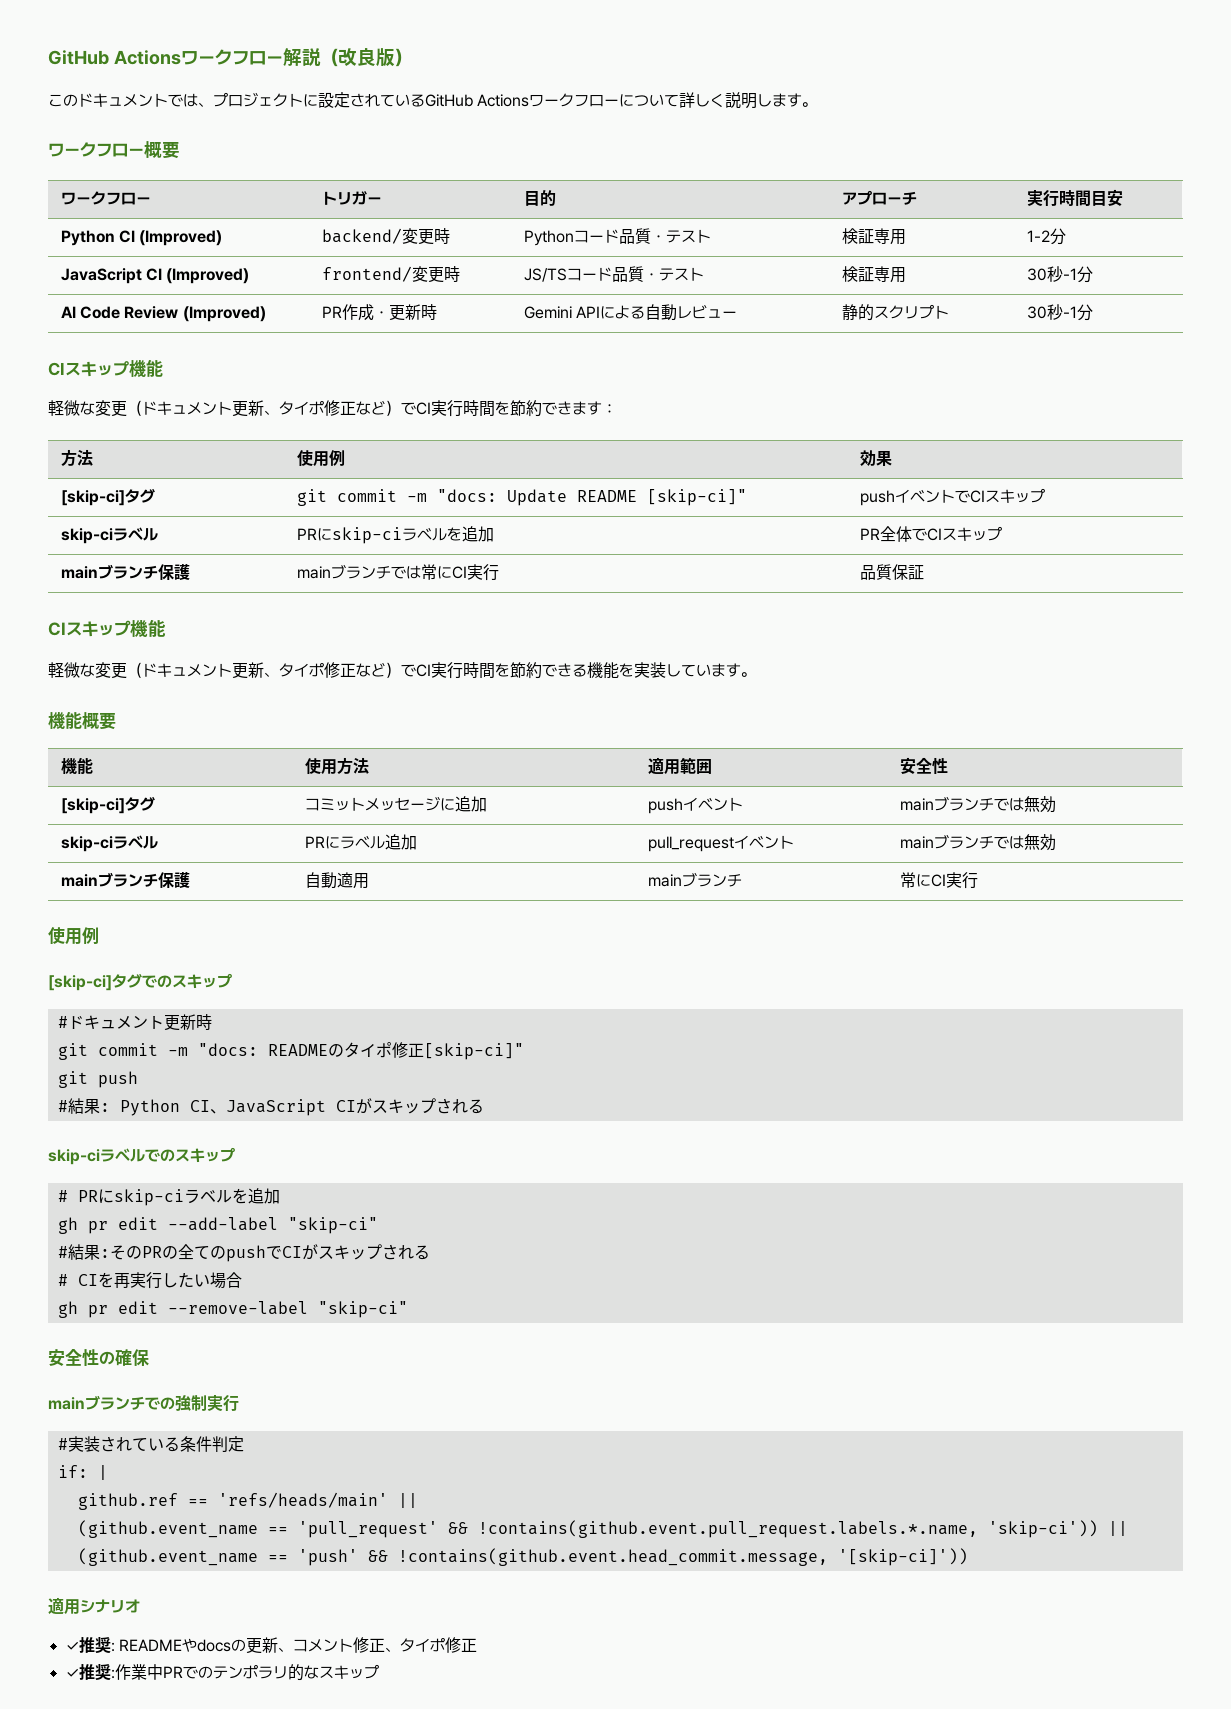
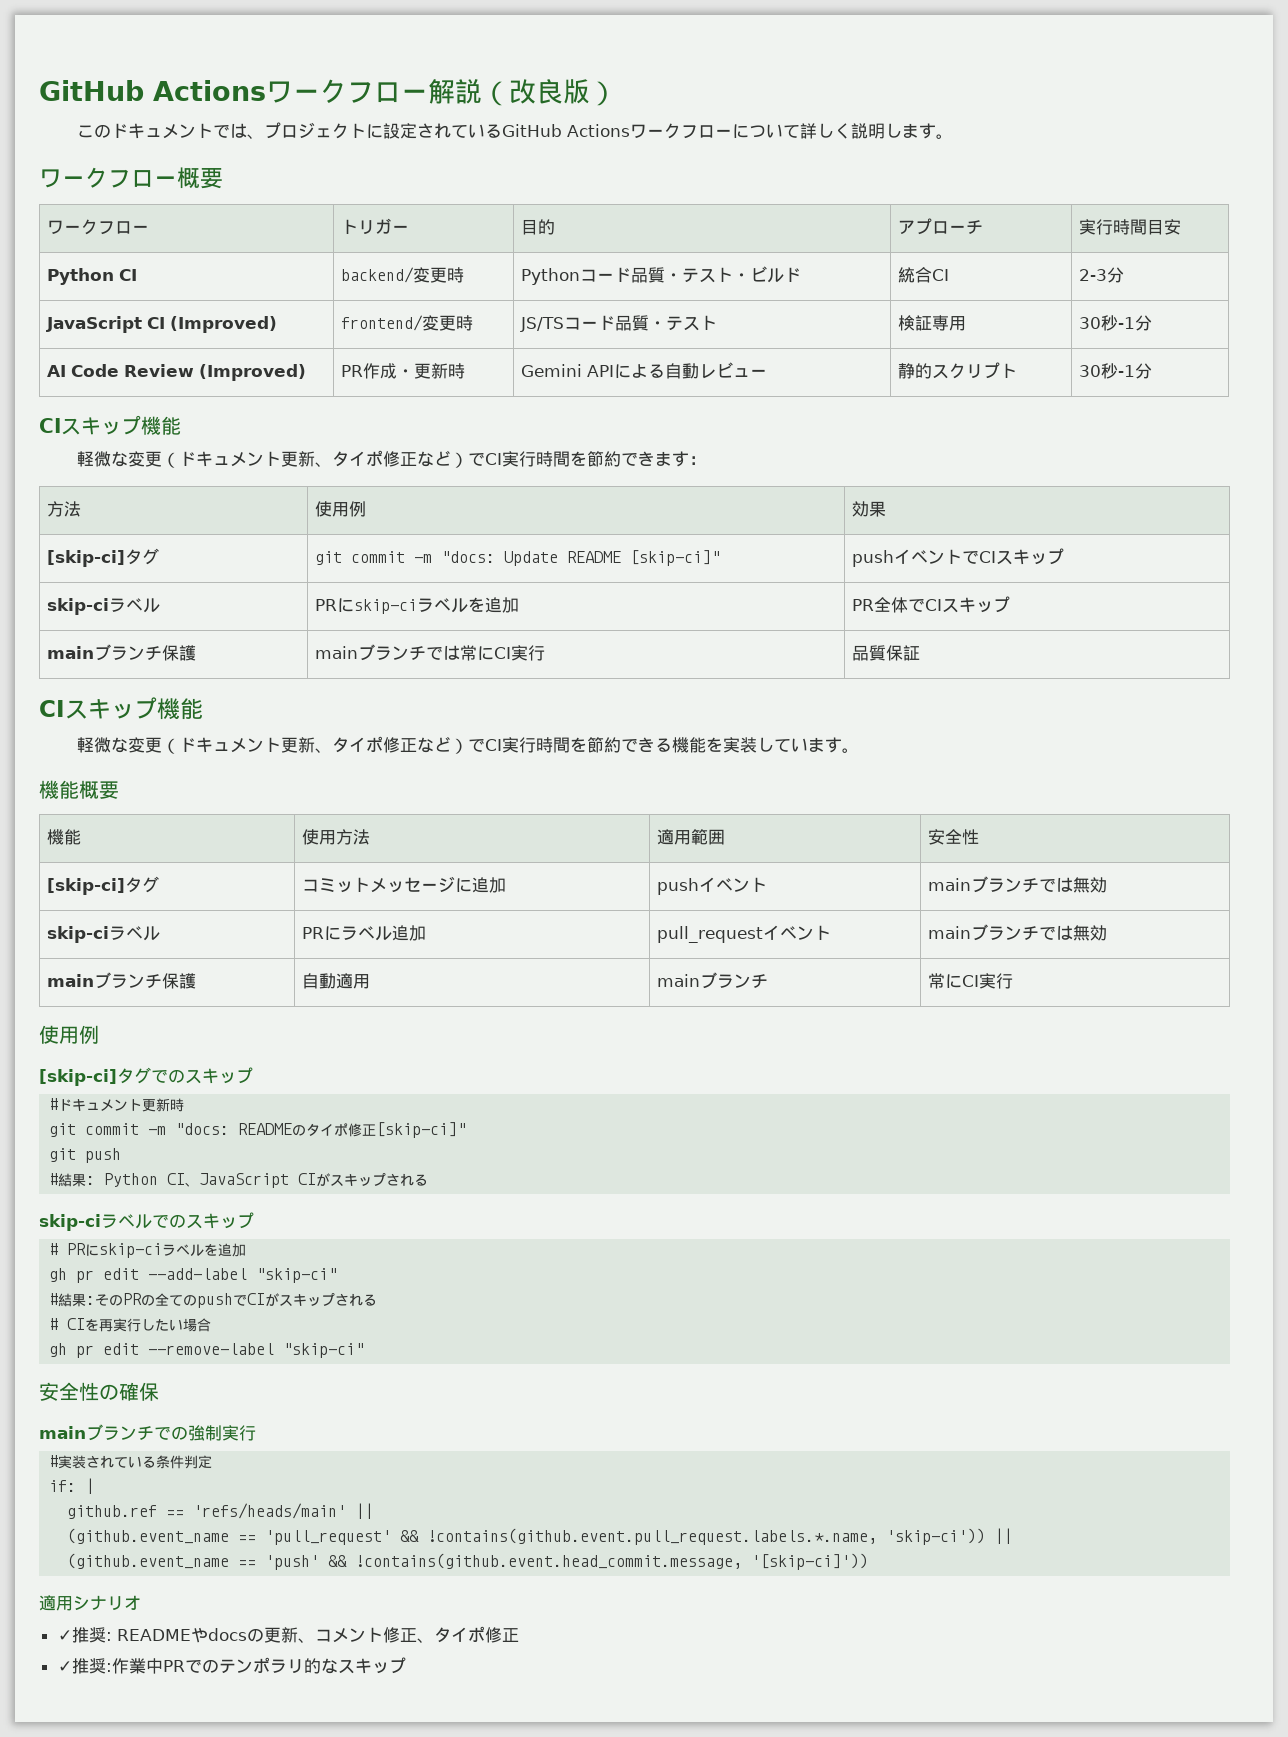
[139,230,223,246] (Improved) -> (138, 275) none
[841,228,906,245] [1026,230,1050,242] | 検証専用 | 1-2 -> [733,266,802,283] [898,267,950,283] [1079,269,1108,281] ・ビルド | 統合CI | 2-3

